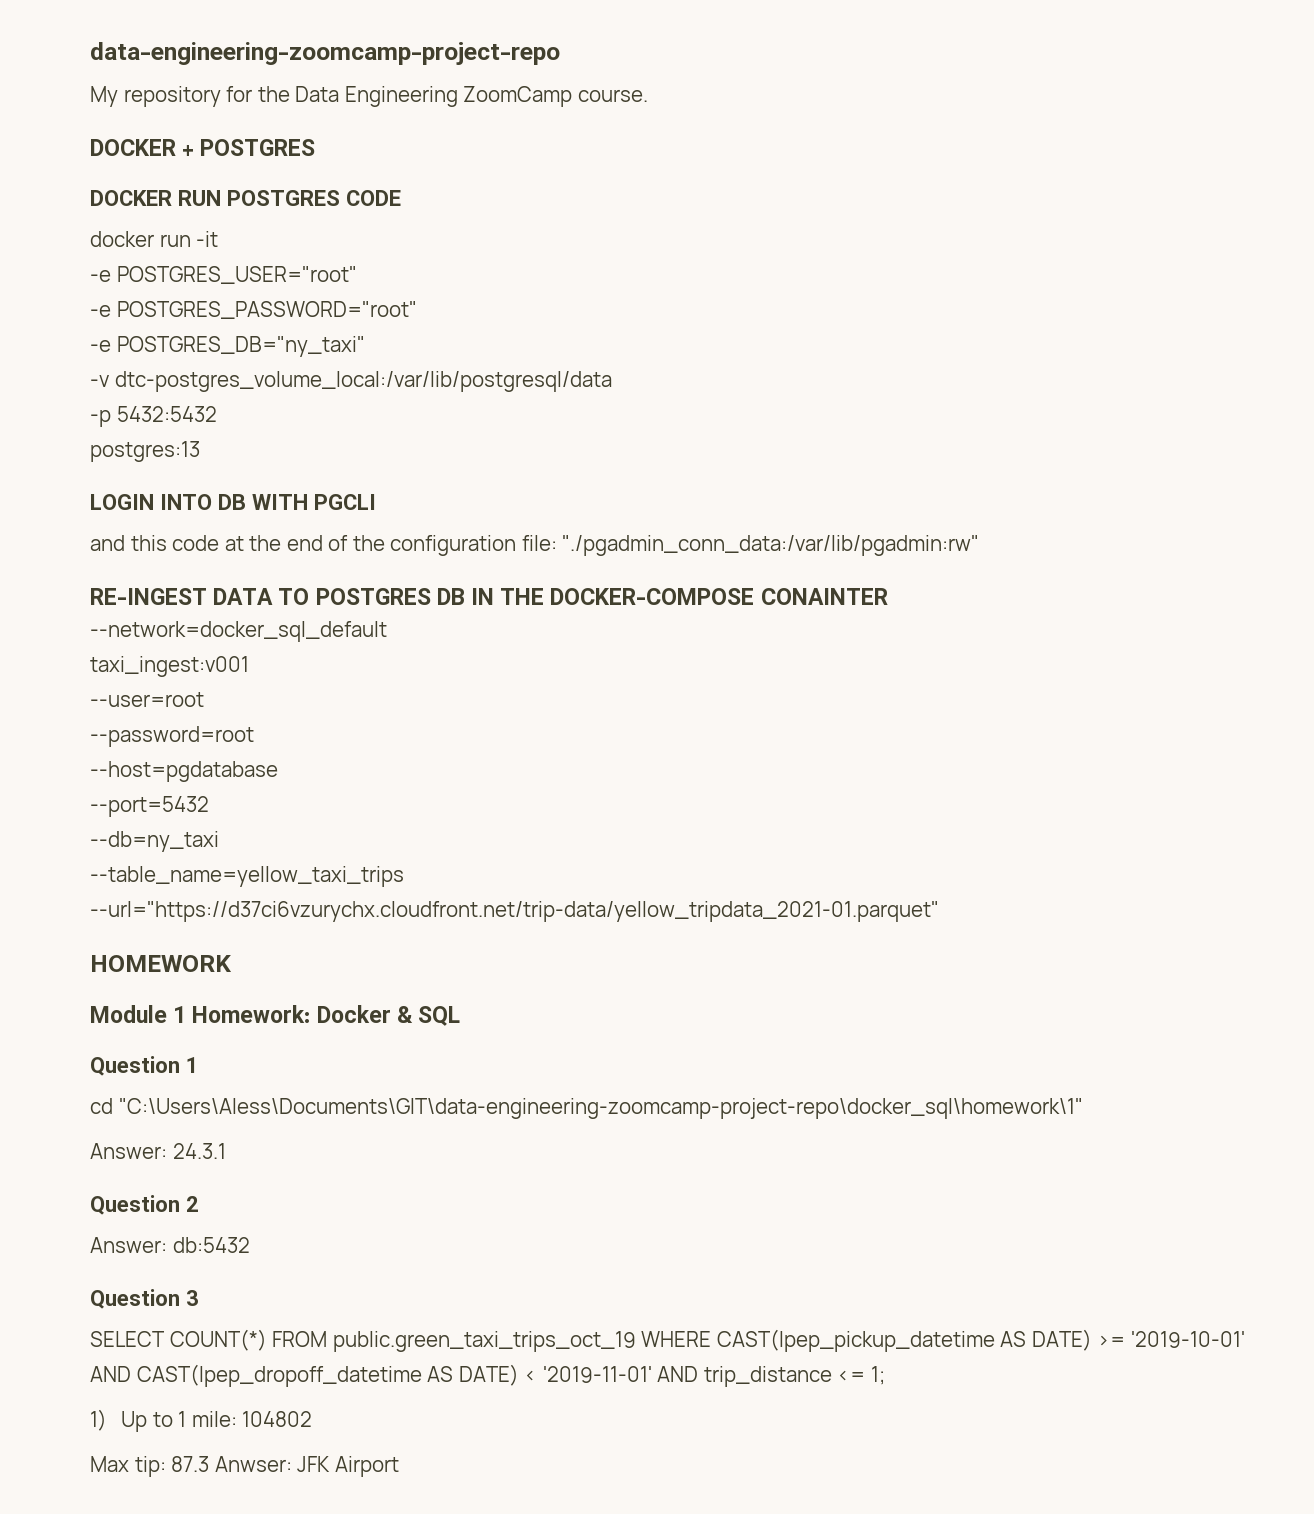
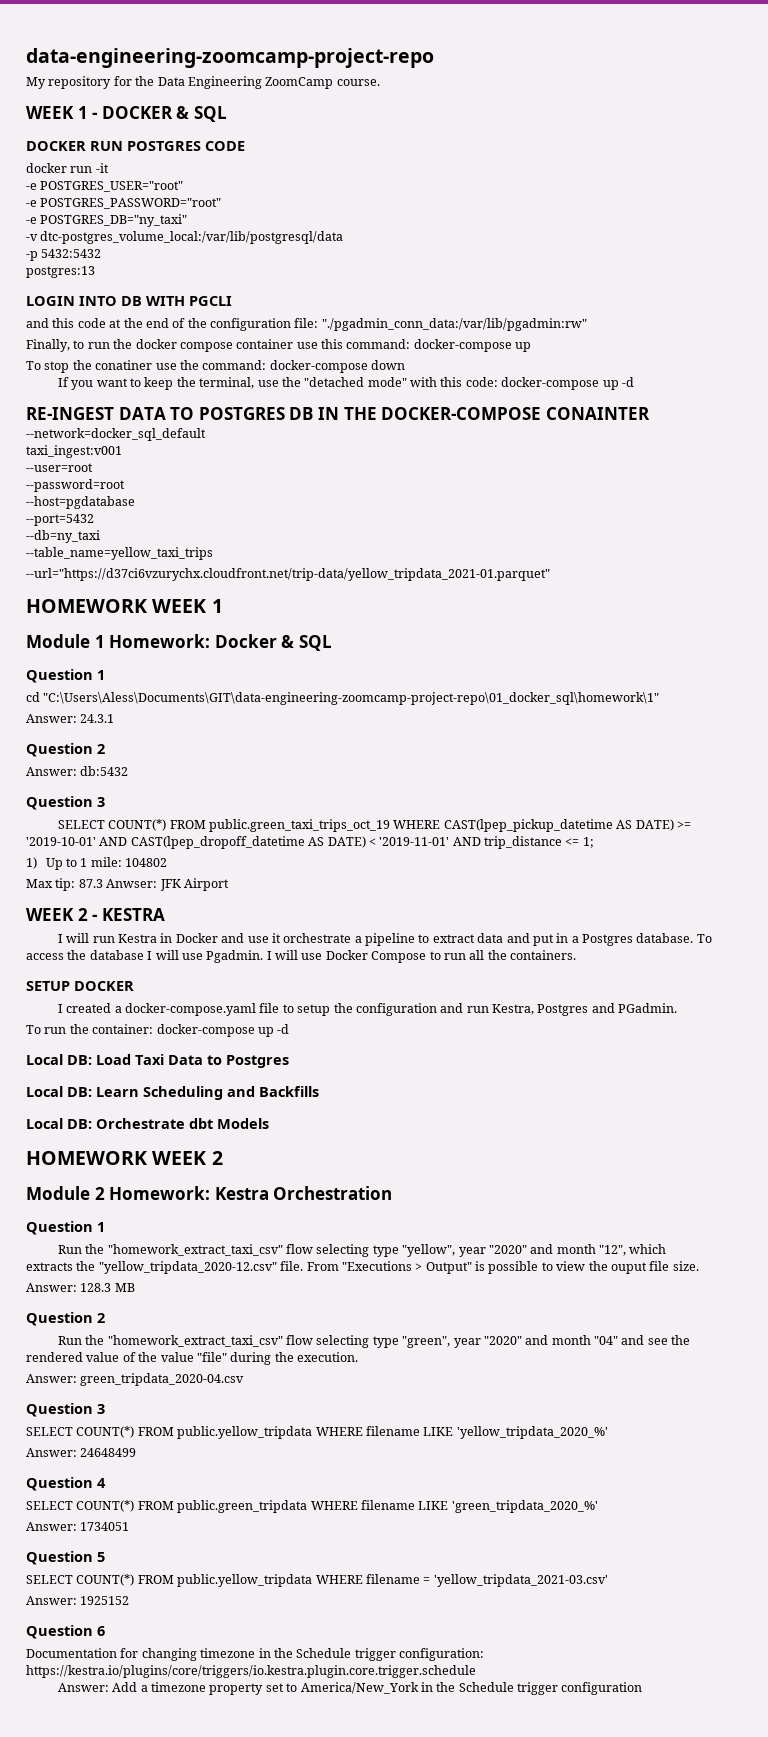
[90,139,316,156] DOCKER + POSTGRES -> [26,106,227,122] WEEK 1 - DOCKER & SQL
(980, 545) none -> [26,339,532,352] [26,360,405,373] [57,377,634,390] // Finally, to run the docker compose container use this command: docker-compose up // To stop the conatiner use the command: docker-compose down // If you want to keep the terminal, use the "detached mode" with this code: docker-compose up -d
(232, 963) none -> [152,599,223,613] WEEK 1
[118,1098,1083,1119] "C:\Users\Aless\Documents\GIT\data-engineering-zoomcamp-project-repo\docker_sql\homework\1" -> [43,692,660,705] "C:\Users\Aless\Documents\GIT\data-engineering-zoomcamp-project-repo\01_docker_sql\homework\1"
(399, 1466) none -> [26,908,165,921] [57,933,712,946] [26,950,576,963] [26,981,134,991] [57,1003,678,1016] [26,1024,290,1037] [26,1054,289,1068] [26,1086,319,1100] [26,1118,269,1129] [26,1151,223,1165] [26,1186,393,1200] [26,1221,105,1235] [57,1244,667,1257] [26,1261,699,1274] [26,1283,135,1292] [26,1312,105,1326] [57,1335,691,1348] [26,1352,358,1365] [26,1373,245,1386] [26,1403,105,1417] [26,1426,608,1439] [26,1448,137,1457] [26,1477,106,1491] [26,1500,598,1513] [26,1522,130,1531] [26,1551,105,1565] [26,1574,608,1587] [26,1596,130,1605] [26,1625,105,1639] [26,1648,484,1661] [26,1665,476,1678] [57,1682,643,1695] // WEEK 2 - KESTRA // I will run Kestra in Docker and use it orchestrate a pipeline to extract data and put in a Postgres database. To access the database I will use Pgadmin. I will use Docker Compose to run all the containers. // SETUP DOCKER // I created a docker-compose.yaml file to setup the configuration and run Kestra, Postgres and PGadmin. // To run the container: docker-compose up -d // Local DB: Load Taxi Data to Postgres // Local DB: Learn Scheduling and Backfills // Local DB: Orchestrate dbt Models // HOMEWORK WEEK 2 // Module 2 Homework: Kestra Orchestration // Question 1 // Run the "homework_extract_taxi_csv" flow selecting type "yellow", year "2020" and month "12", which extracts the "yellow_tripdata_2020-12.csv" file. From "Executions > Output" is possible to view the ouput file size. // Answer: 128.3 MB // Question 2 // Run the "homework_extract_taxi_csv" flow selecting type "green", year "2020" and month "04" and see the rendered value of the value "file" during the execution. // Answer: green_tripdata_2020-04.csv // Question 3 // SELECT COUNT(*) FROM public.yellow_tripdata WHERE filename LIKE 'yellow_tripdata_2020_%' // Answer: 24648499 // Question 4 // SELECT COUNT(*) FROM public.green_tripdata WHERE filename LIKE 'green_tripdata_2020_%' // Answer: 1734051 // Question 5 // SELECT COUNT(*) FROM public.yellow_tripdata WHERE filename = 'yellow_tripdata_2021-03.csv' // Answer: 1925152 // Question 6 // Documentation for changing timezone in the Schedule trigger configuration: https://kestra.io/plugins/core/triggers/io.kestra.plugin.core.trigger.schedule // Answer: Add a timezone property set to America/New_York in the Schedule trigger configuration

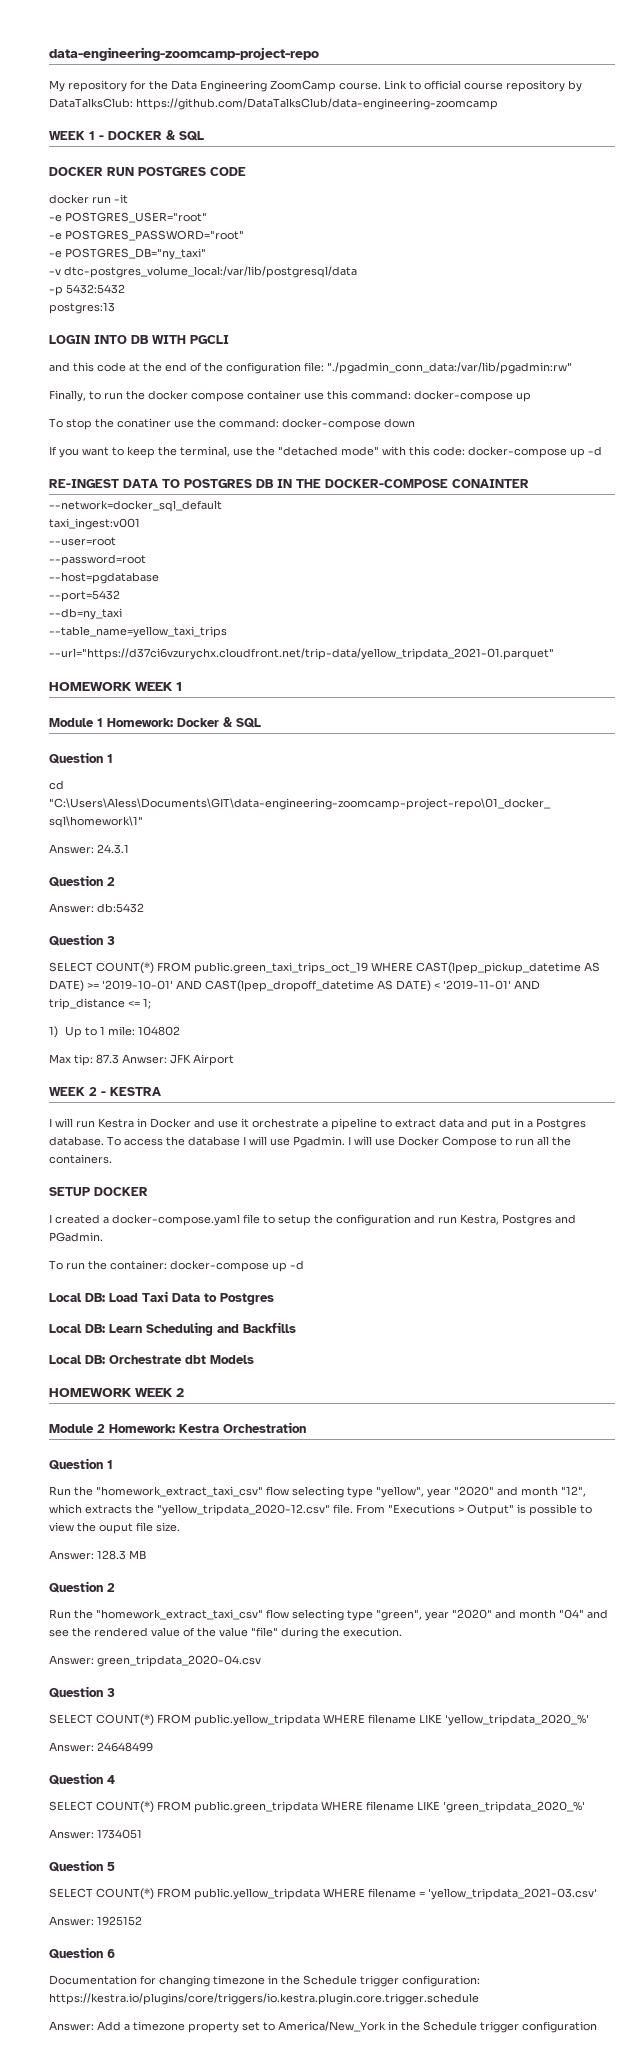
(380, 82) none -> [384,80,582,92] [49,98,498,110] Link to official course repository by DataTalksClub: https://github.com/DataTalksClub/data-engineering-zoomcamp

